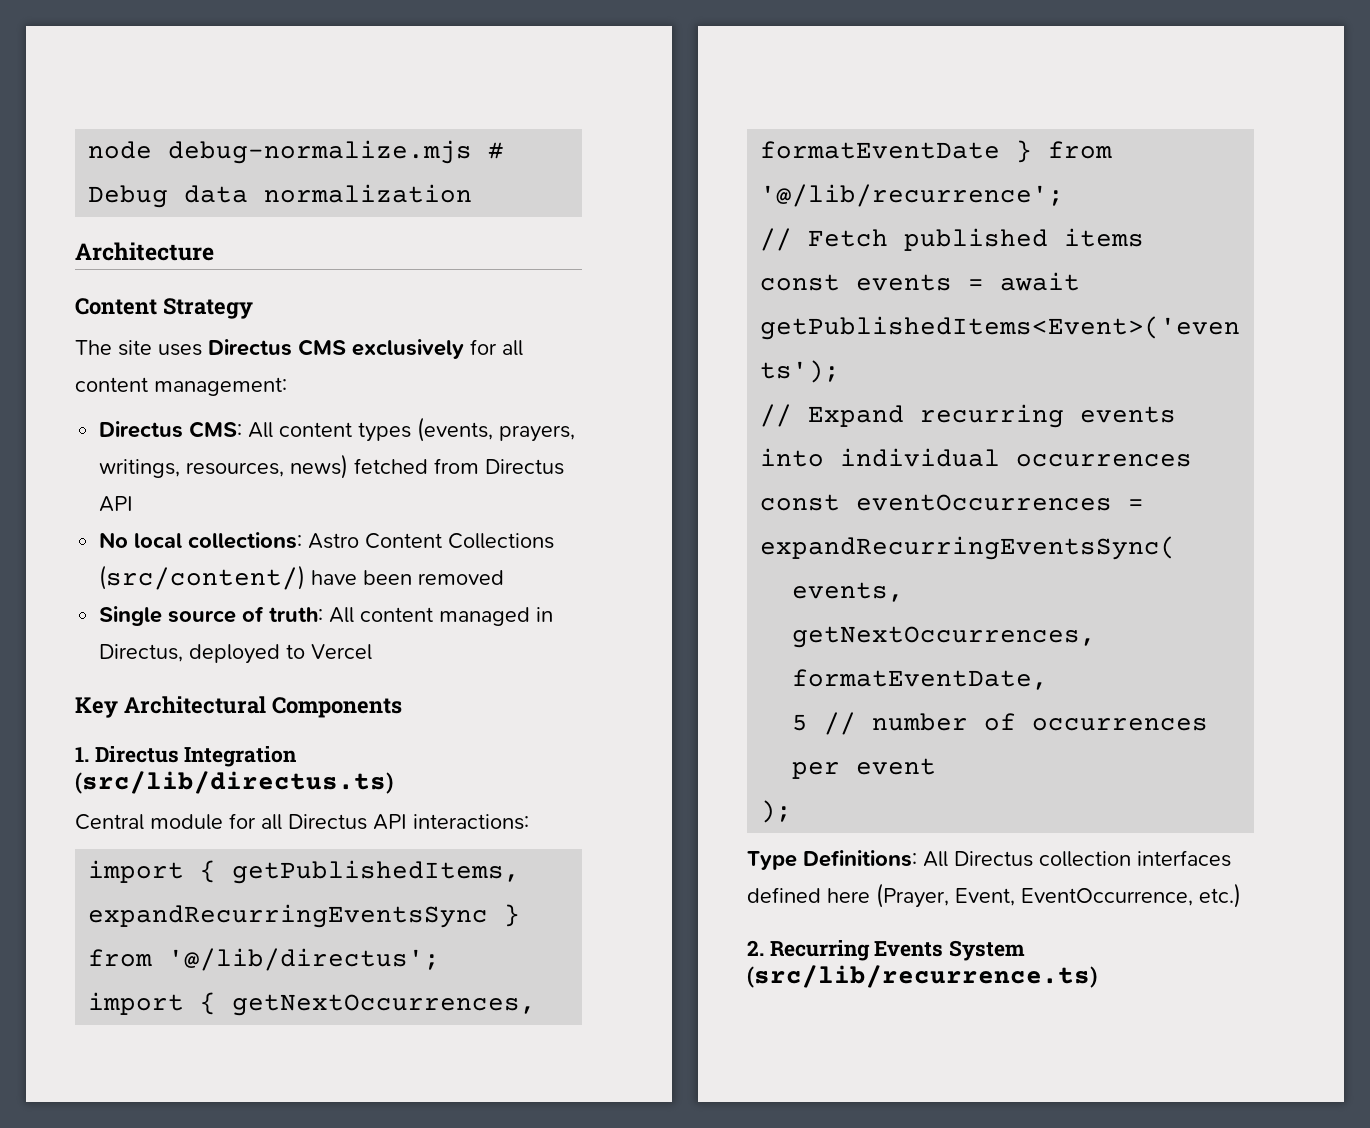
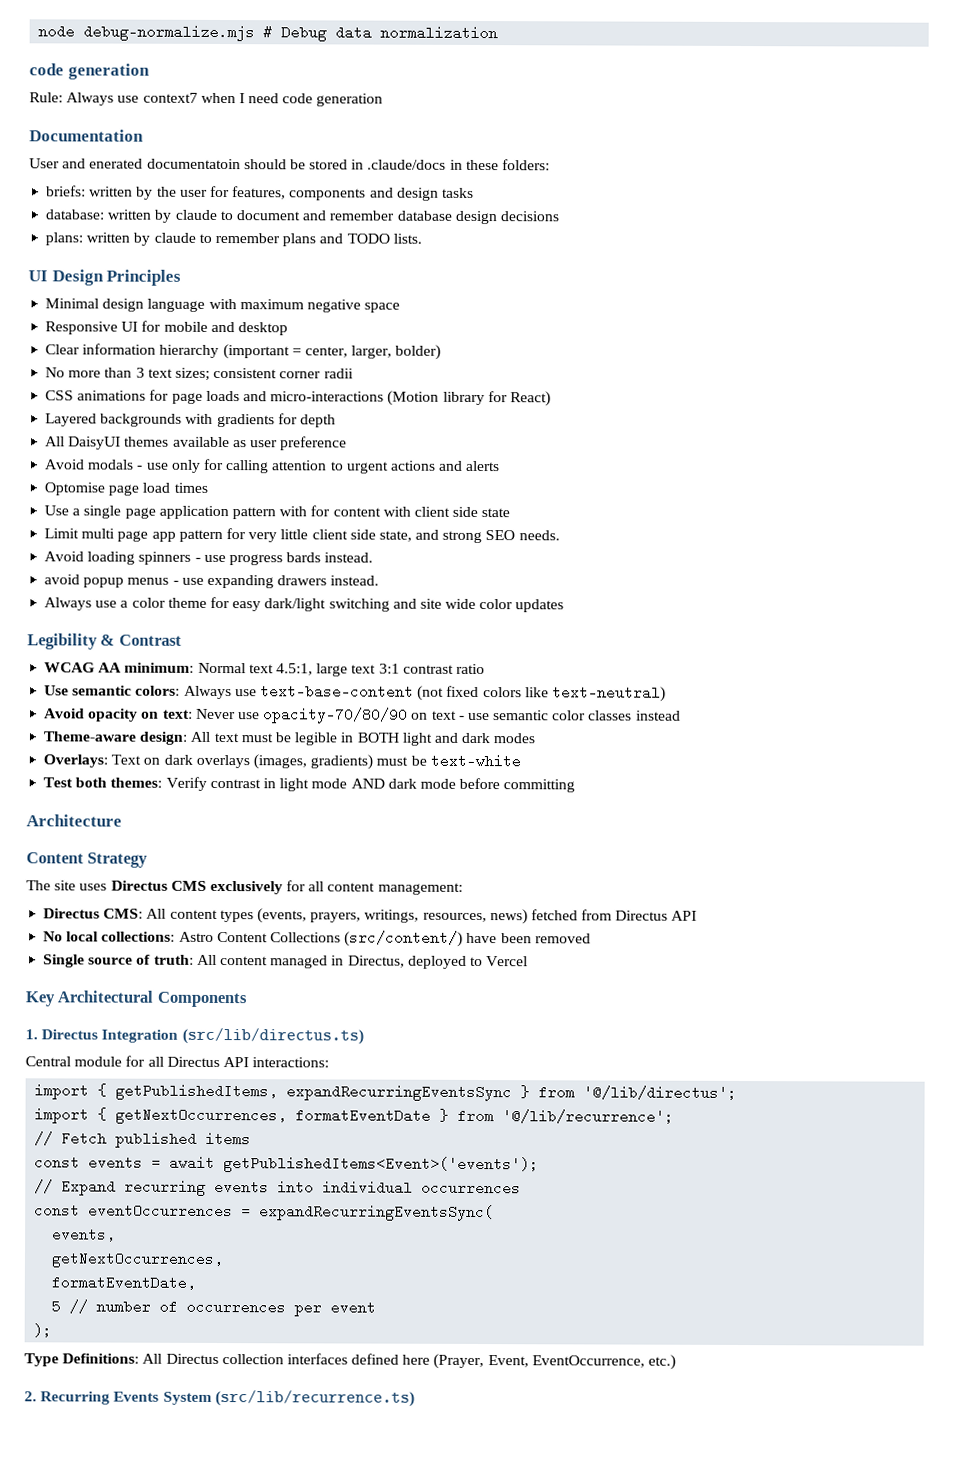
(473, 193) none -> [29,63,150,80] [29,92,384,107] [29,129,144,142] [29,158,551,171] [46,185,474,201] [45,209,560,225] [45,232,422,247] [28,269,182,286] [45,298,401,313] [45,320,288,336] [45,343,442,360] [45,367,354,381] [45,389,551,407] [45,413,336,428] [45,436,348,451] [45,458,501,474] [44,482,208,496] [44,505,511,520] [44,528,560,544] [44,551,374,566] [44,574,380,589] [44,596,565,613] [27,633,182,650] [44,662,485,677] [44,684,666,702] [44,707,681,724] [43,731,536,746] [43,753,521,770] [43,776,576,793] // code generation // Rule: Always use context7 when I need code generation // Documentation // User and enerated documentatoin should be stored in .claude/docs in these folders: // briefs: written by the user for features, components and design tasks // database: written by claude to document and remember database design decisions // plans: written by claude to remember plans and TODO lists. // UI Design Principles // Minimal design language with maximum negative space // Responsive UI for mobile and desktop // Clear information hierarchy (important = center, larger, bolder) // No more than 3 text sizes; consistent corner radii // CSS animations for page loads and micro-interactions (Motion library for React) // Layered backgrounds with gradients for depth // All DaisyUI themes available as user preference // Avoid modals - use only for calling attention to urgent actions and alerts // Optomise page load times // Use a single page application pattern with for content with client side state // Limit multi page app pattern for very little client side state, and strong SEO needs. // Avoid loading spinners - use progress bards instead. // avoid popup menus - use expanding drawers instead. // Always use a color theme for easy dark/light switching and site wide color updates // Legibility & Contrast // WCAG AA minimum: Normal text 4.5:1, large text 3:1 contrast ratio // Use semantic colors: Always use text-base-content (not fixed colors like text-neutral) // Avoid opacity on text: Never use opacity-70/80/90 on text - use semantic color classes instead // Theme-aware design: All text must be legible in BOTH light and dark modes // Overlays: Text on dark overlays (images, gradients) must be text-white // Test both themes: Verify contrast in light mode AND dark mode before committing

